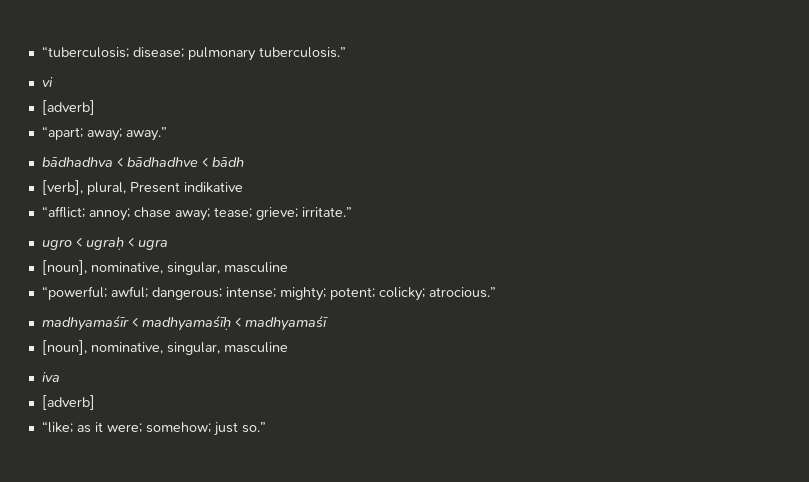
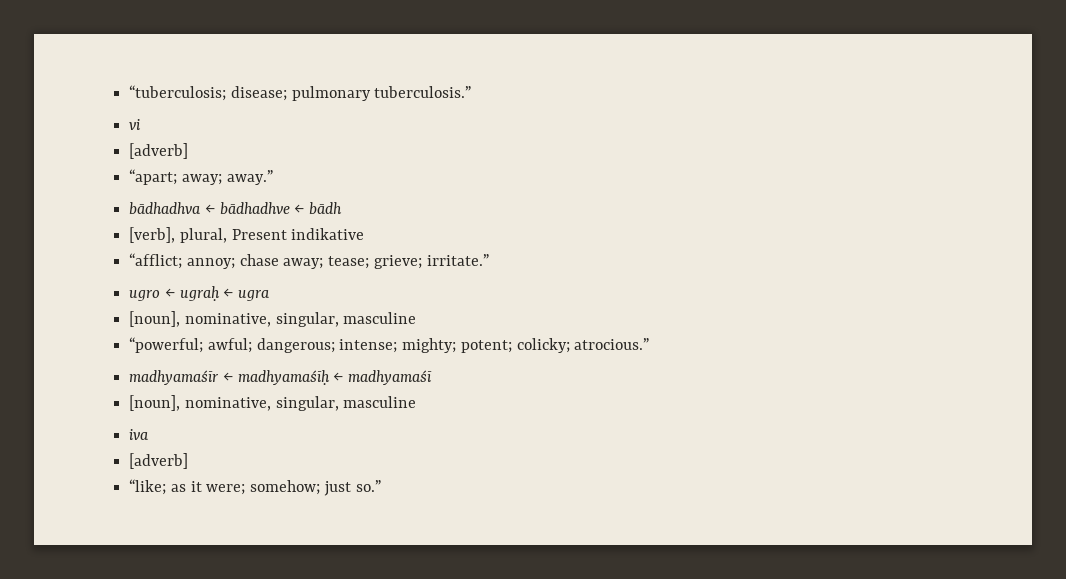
[116,157,208,167] < bādhadhve < -> [204,202,305,215] ← bādhadhve ←
[75,237,134,250] < ugraḥ < -> [164,286,234,301] ← ugraḥ ←
[131,315,241,331] < madhyamaśīḥ < -> [222,370,344,385] ← madhyamaśīḥ ←

